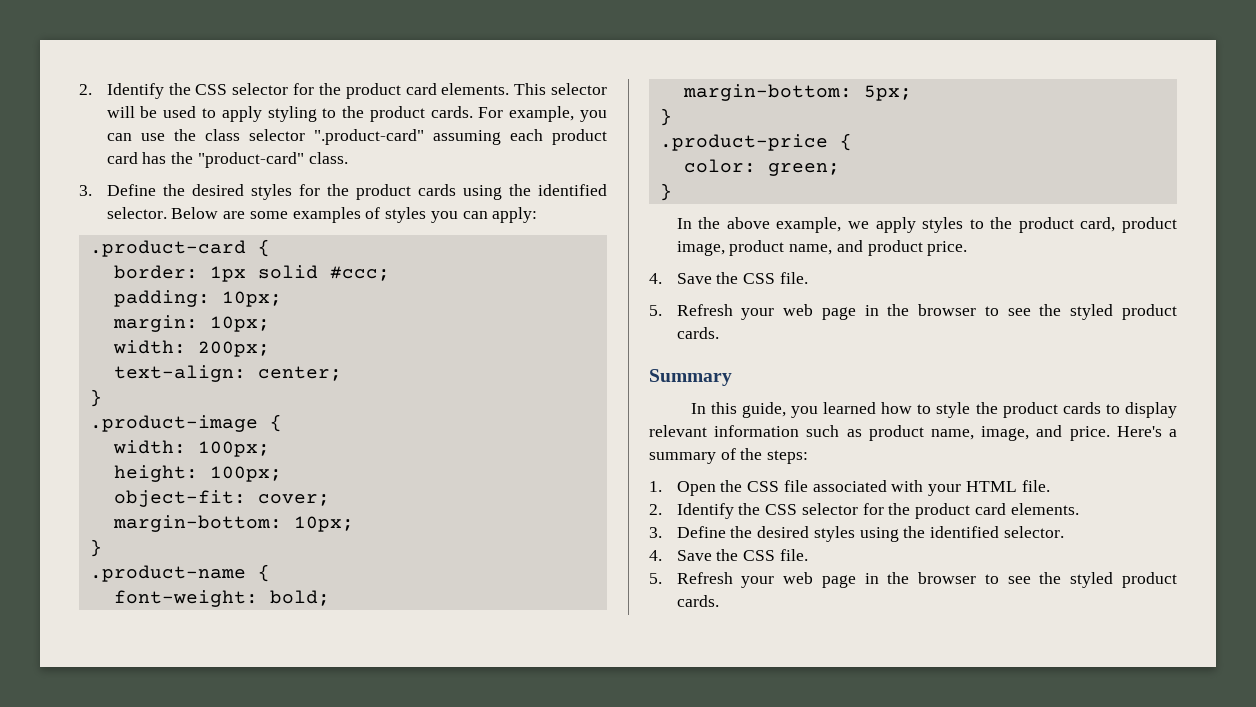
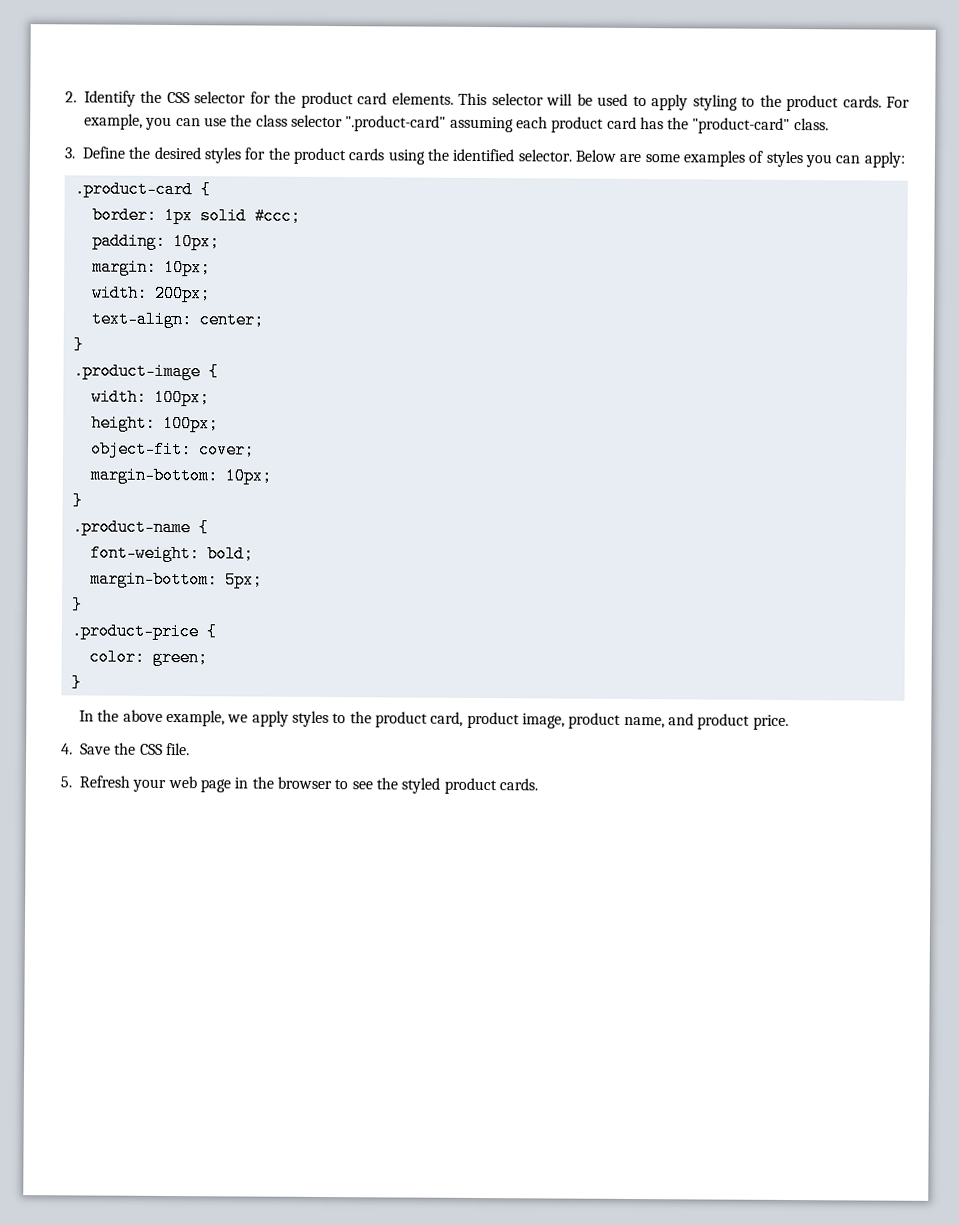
[649,369,732,386] [690,402,1177,418] [649,425,1177,441] [649,448,809,464] [649,480,1050,496] [649,503,1079,519] [649,526,1064,542] [649,549,808,561] [649,572,1177,588] [676,595,719,607] // Summary // In this guide, you learned how to style the product cards to display relevant information such as product name, image, and price. Here's a summary of the steps: // 1. Open the CSS file associated with your HTML file. // 2. Identify the CSS selector for the product card elements. // 3. Define the desired styles using the identified selector. // 4. Save the CSS file. // 5. Refresh your web page in the browser to see the styled product cards. -> (538, 784) none

